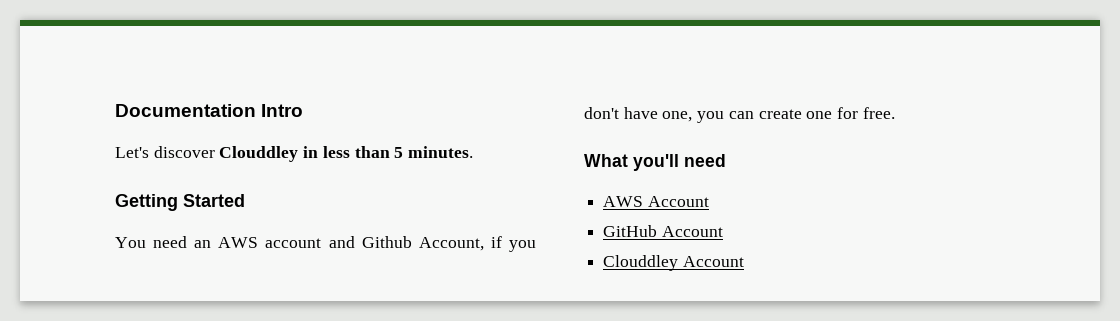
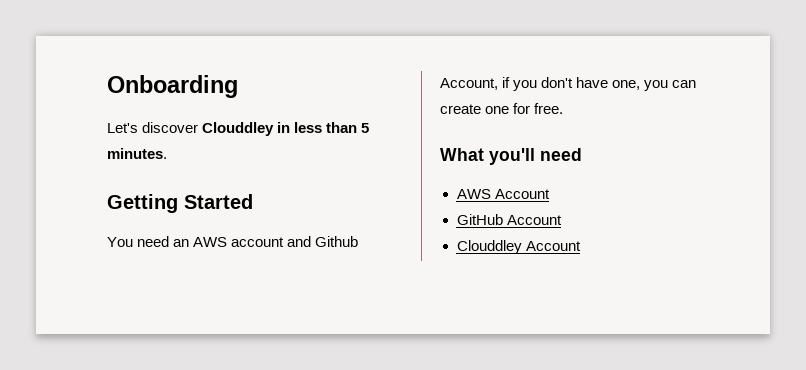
[115,104,304,117] Documentation Intro -> [107,75,238,98] Onboarding

